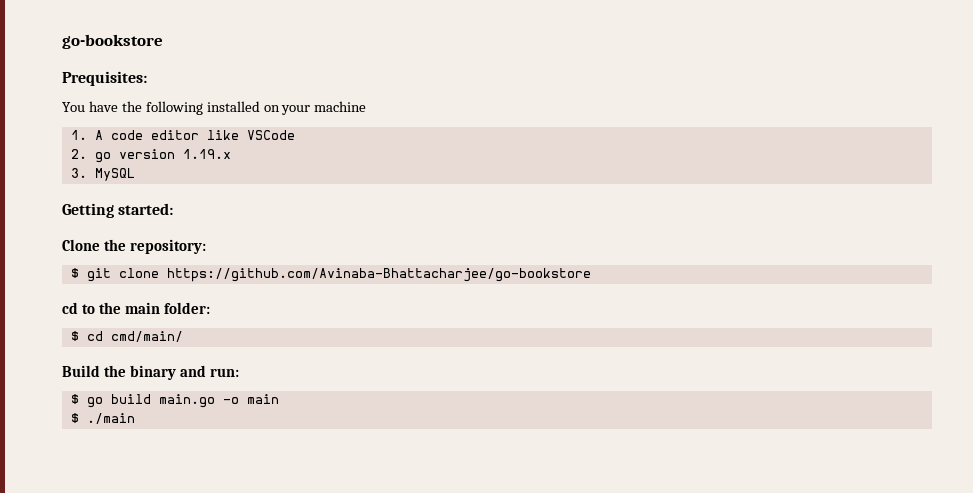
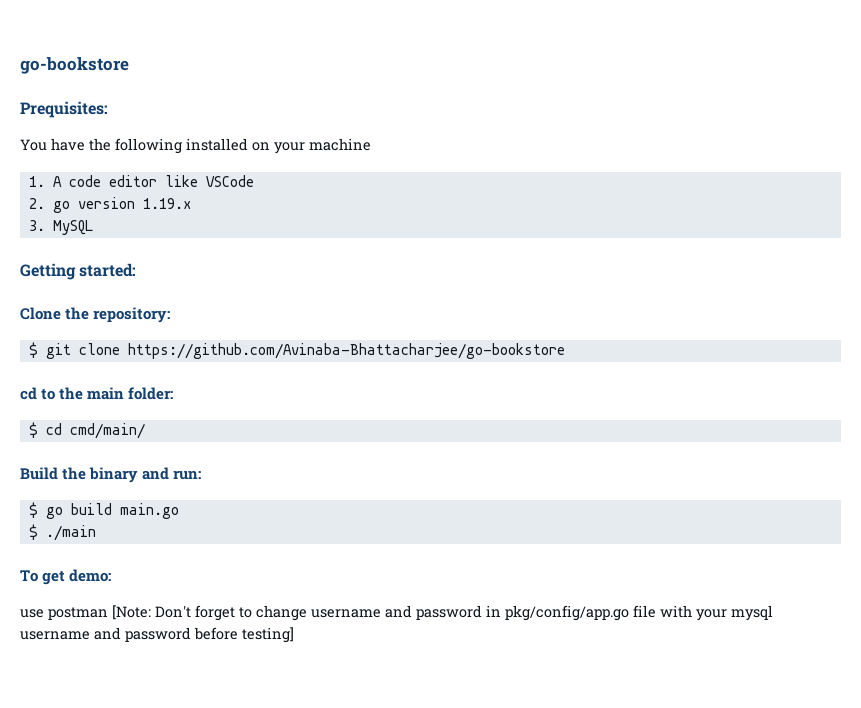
[222,394,279,404] -o main -> (179, 511) none
(135, 418) none -> [20,569,112,585] [20,605,773,621] [20,627,294,643] // To get demo: // use postman [Note: Don't forget to change username and password in pkg/config/app.go file with your mysql username and password before testing]

